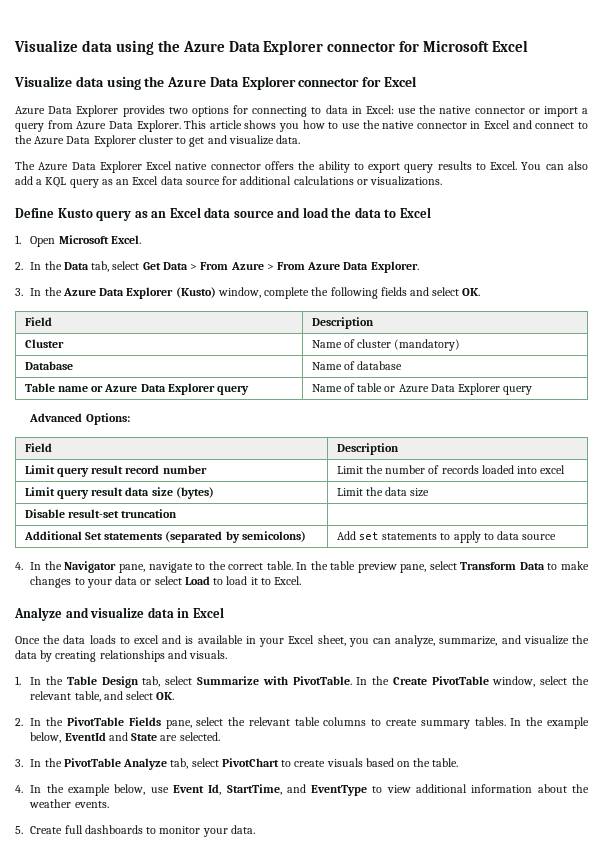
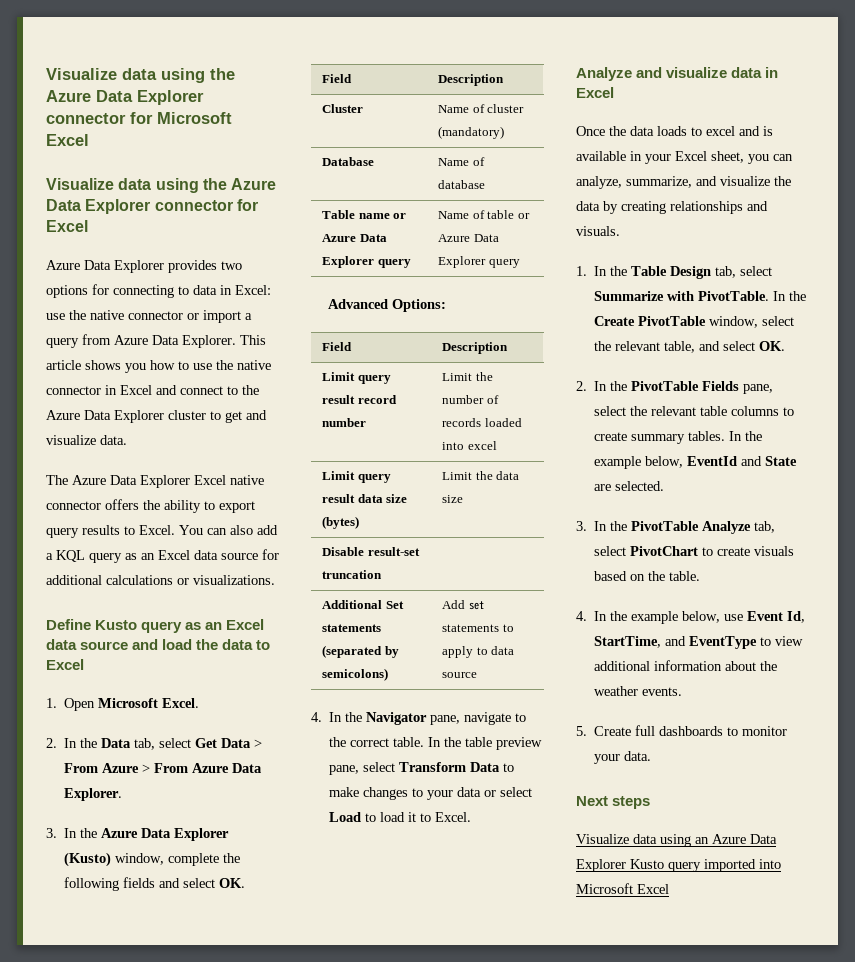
(255, 829) none -> [576,796,651,809] [576,834,777,847] [576,859,781,872] [576,883,669,894] // Next steps // Visualize data using an Azure Data Explorer Kusto query imported into Microsoft Excel

